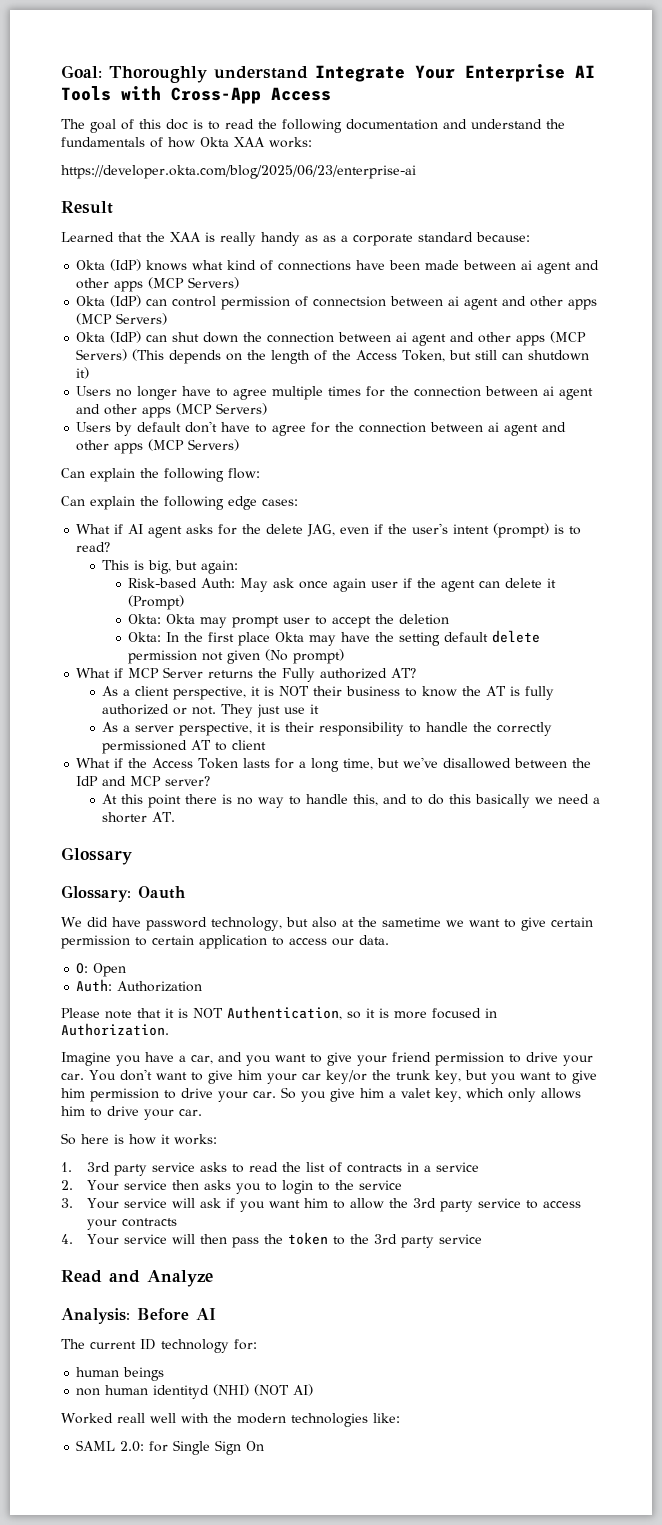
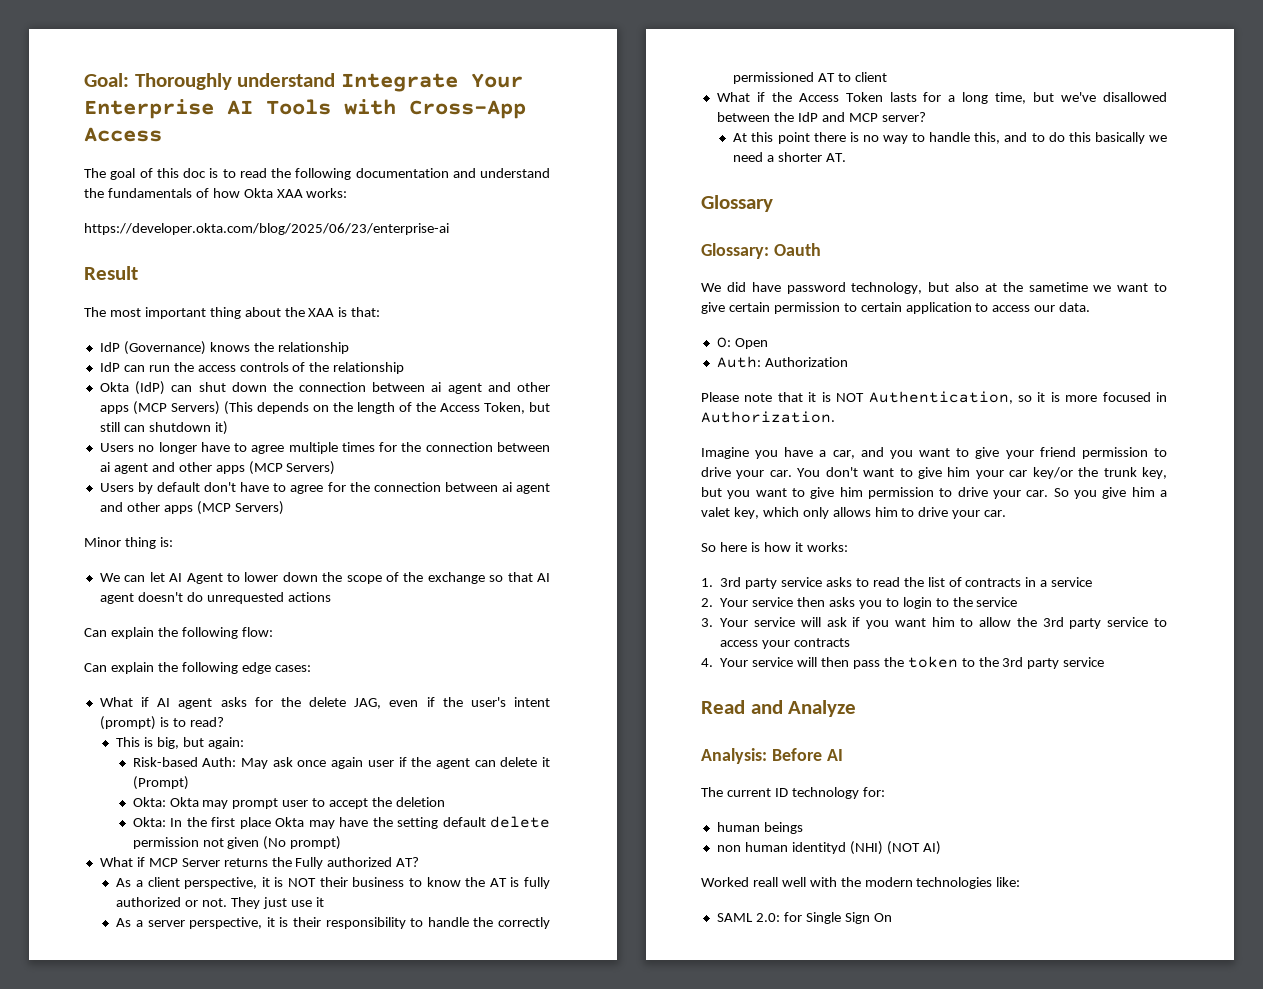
[61,232,530,246] [76,259,600,274] [76,277,240,292] [76,295,598,310] [76,313,168,325] Learned that the XAA is really handy as as a corporate standard because: // Okta (IdP) knows what kind of connections have been made between ai agent and other apps (MCP Servers) // Okta (IdP) can control permission of connectsion between ai agent and other apps (MCP Servers) -> [84,307,381,319] [99,341,349,355] [99,362,405,374] The most important thing about the XAA is that: // IdP (Governance) knows the relationship // IdP can run the access controls of the relationship
(240, 445) none -> [84,537,173,549] [99,572,550,584] [99,592,331,604] // Minor thing is: // We can let AI Agent to lower down the scope of the exchange so that AI agent doesn't do unrequested actions

